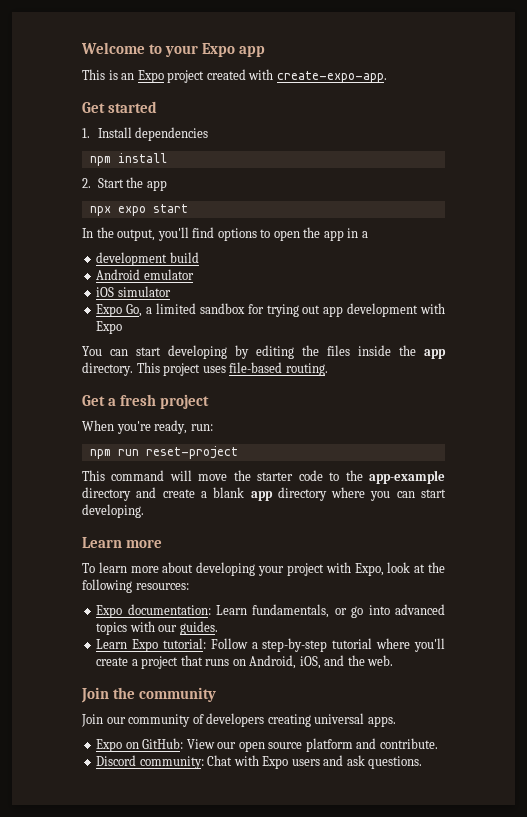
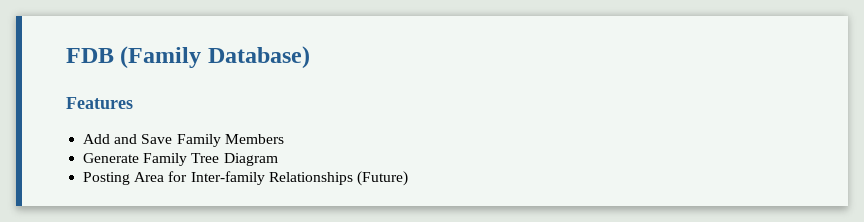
[81,42,266,57] [82,69,387,83] [82,101,157,113] [82,127,209,141] [89,153,167,166] [82,177,167,191] [89,204,188,216] [82,227,368,241] [96,252,199,266] [96,269,194,280] [96,286,171,297] [96,303,445,317] [96,321,123,334] [82,345,446,359] [82,362,328,376] [82,394,209,409] [82,420,213,434] [89,446,238,459] [82,470,445,484] [82,487,447,501] [82,504,144,518] [82,537,162,548] [82,562,445,576] [82,579,189,593] [96,604,445,618] [96,621,218,635] [96,638,445,652] [96,655,394,669] [81,687,216,703] [81,713,396,727] [96,738,438,752] [96,755,423,769] Welcome to your Expo app // This is an Expo project created with create-expo-app. // Get started // 1. Install dependencies // npm install // 2. Start the app // npx expo start // In the output, you'll find options to open the app in a // development build // Android emulator // iOS simulator // Expo Go, a limited sandbox for trying out app development with Expo // You can start developing by editing the files inside the app directory. This project uses file-based routing. // Get a fresh project // When you're ready, run: // npm run reset-project // This command will move the starter code to the app-example directory and create a blank app directory where you can start developing. // Learn more // To learn more about developing your project with Expo, look at the following resources: // Expo documentation: Learn fundamentals, or go into advanced topics with our guides. // Learn Expo tutorial: Follow a step-by-step tutorial where you'll create a project that runs on Android, iOS, and the web. // Join the community // Join our community of developers creating universal apps. // Expo on GitHub: View our open source platform and contribute. // Discord community: Chat with Expo users and ask questions. -> [66,46,310,69] [66,97,133,109] [83,134,284,147] [83,153,278,166] [83,171,408,186] FDB (Family Database) // Features // Add and Save Family Members // Generate Family Tree Diagram // Posting Area for Inter-family Relationships (Future)

